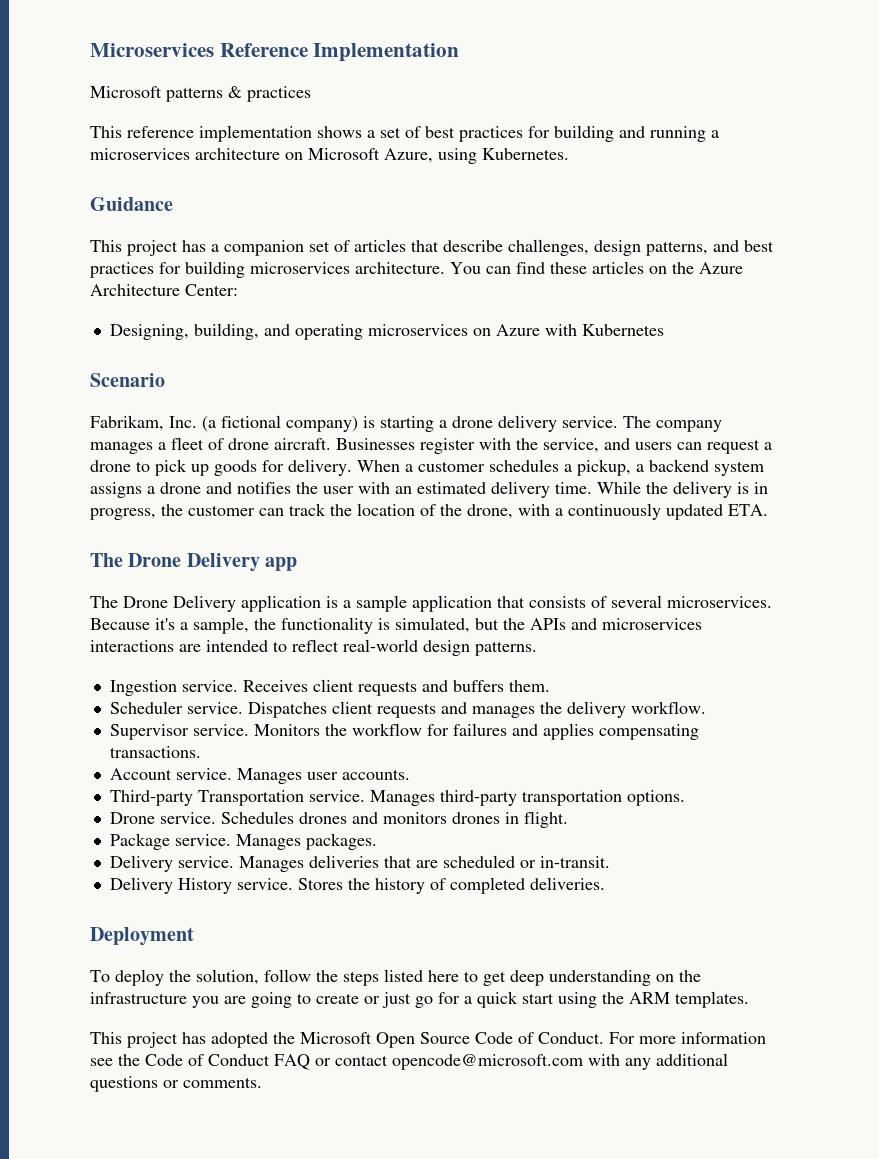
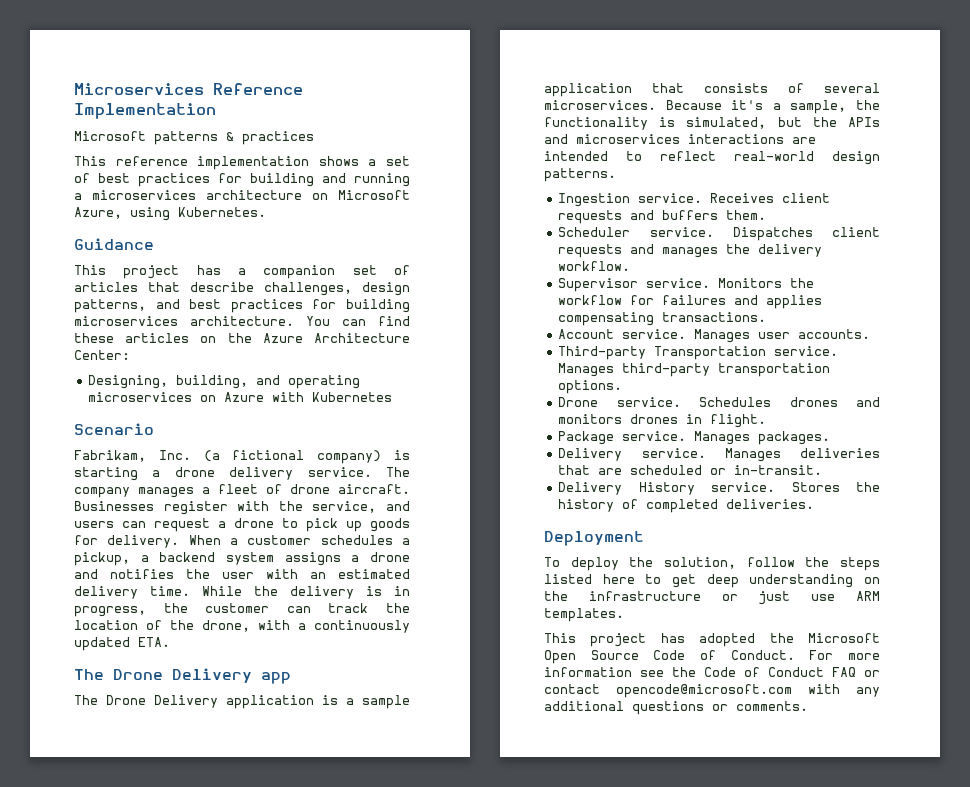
[192,991,624,1008] you are going to create or just go for a quick start using the -> [721,591,836,605] or just use

